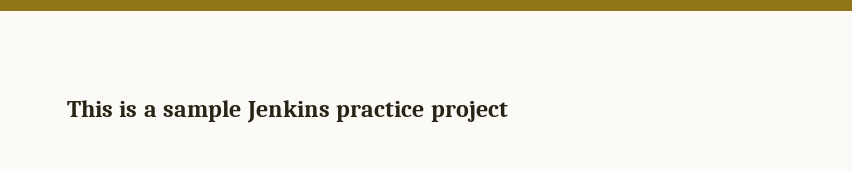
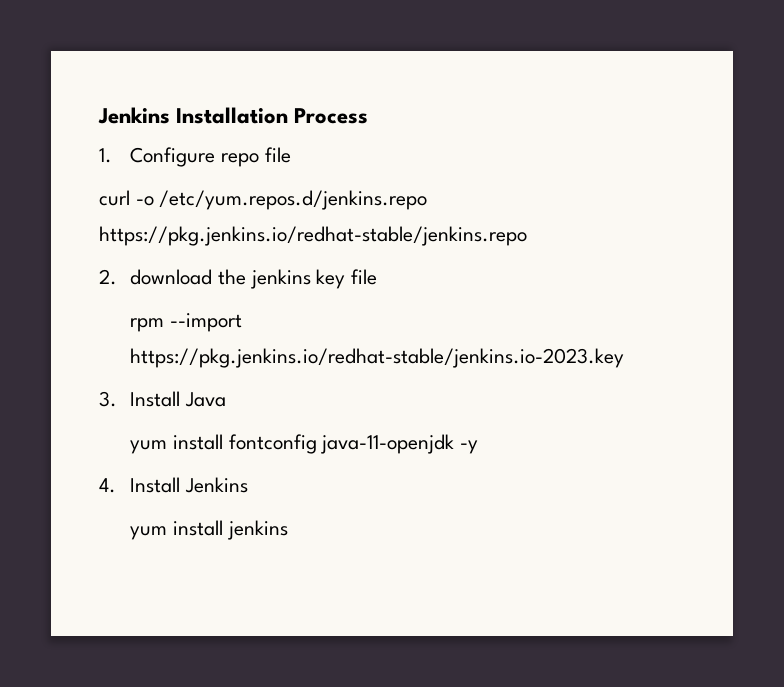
[67,100,508,123] This is a sample Jenkins practice project -> [98,107,369,124] [99,147,291,167] [99,190,428,210] [99,226,527,246] [99,269,377,289] [130,313,242,332] [130,348,625,368] [99,391,226,407] [130,434,478,454] [99,477,248,493] [130,520,288,540] Jenkins Installation Process // 1. Configure repo file // curl -o /etc/yum.repos.d/jenkins.repo https://pkg.jenkins.io/redhat-stable/jenkins.repo // 2. download the jenkins key file // rpm --import https://pkg.jenkins.io/redhat-stable/jenkins.io-2023.key // 3. Install Java // yum install fontconfig java-11-openjdk -y // 4. Install Jenkins // yum install jenkins

